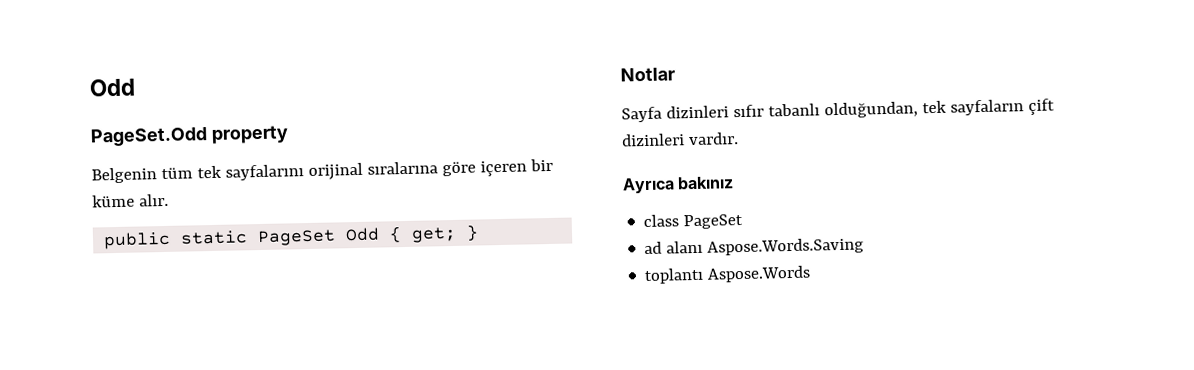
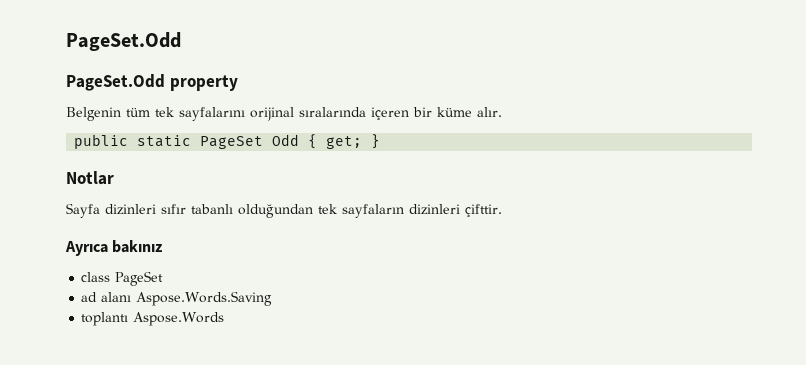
[89,78,136,97] Odd -> [66,32,181,51] PageSet.Odd
[366,161,476,177] sıralarına göre -> [299,107,366,117] sıralarında
[823,101,918,119] olduğundan, -> [238,204,313,218] olduğundan
[1027,98,1055,116] [621,132,739,147] çift dizinleri vardır. -> [409,204,502,217] dizinleri çifttir.

